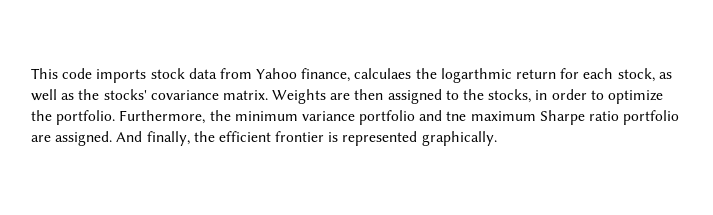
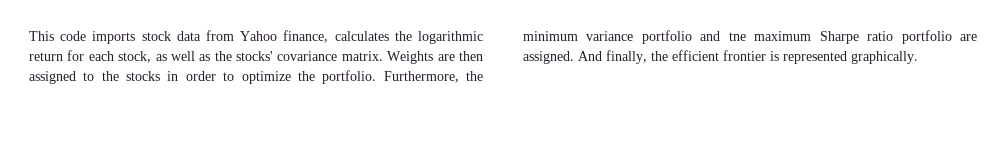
[354,68,512,83] calculaes the logarthmic -> [334,31,483,44] calculates the logarithmic
[488,89,532,103] stocks, -> [126,71,161,81] stocks

